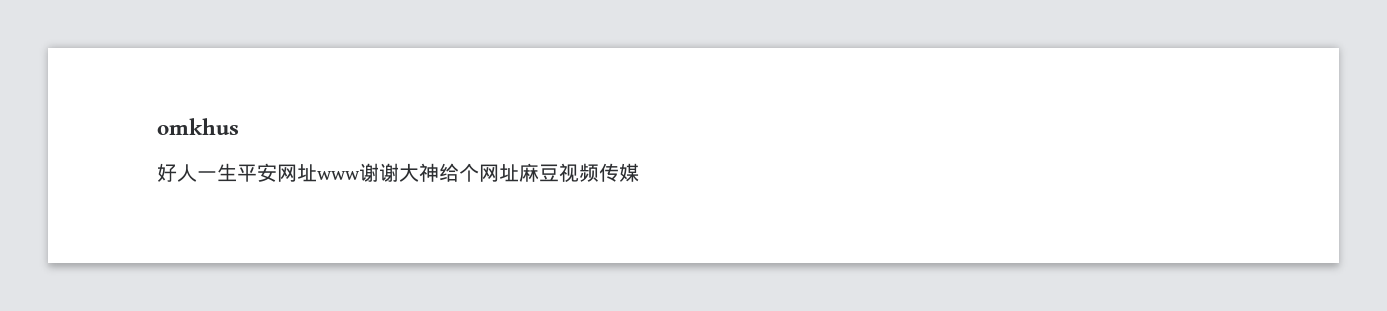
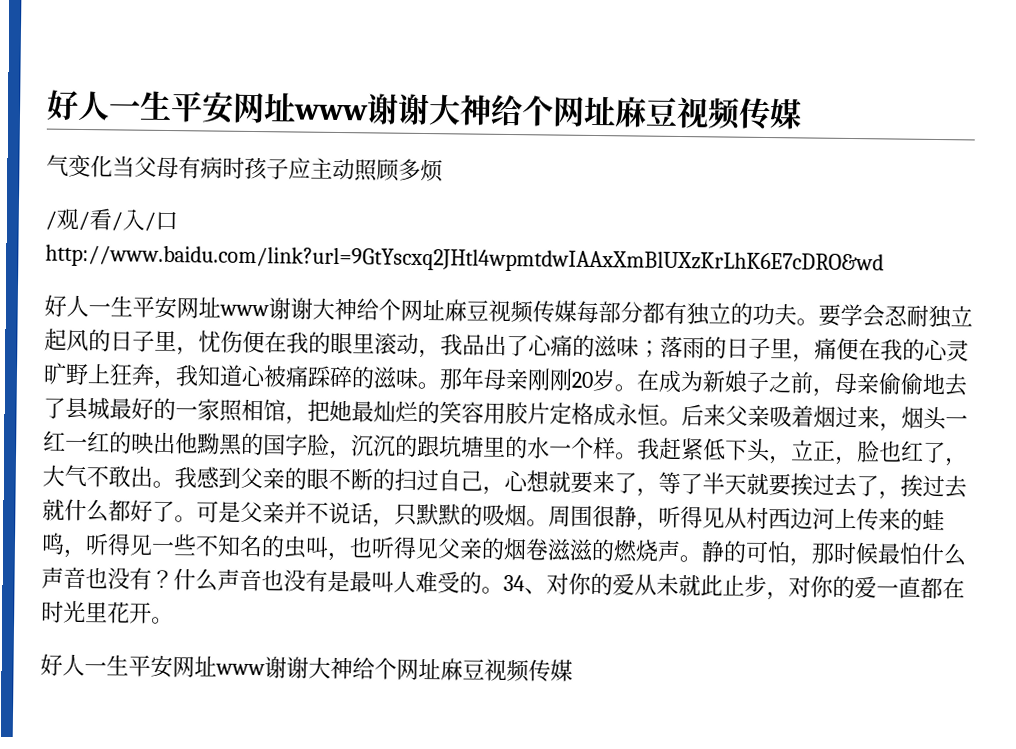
[157,118,239,135] omkhus -> [46,89,802,131] [46,154,443,183] [45,208,178,231] [45,244,884,276] [44,294,973,329] [44,328,969,363] [43,362,968,397] [43,397,968,432] [43,430,968,467] [42,464,967,500] [42,498,945,531] [41,532,967,567] [41,566,965,601] [41,600,174,625] 好人一生平安网址www谢谢大神给个网址麻豆视频传媒 // 气变化当父母有病时孩子应主动照顾多烦 // /观/看/入/口http://www.baidu.com/link?url=9GtYscxq2JHtl4wpmtdwIAAxXmBlUXzKrLhK6E7cDRO&wd // 好人一生平安网址www谢谢大神给个网址麻豆视频传媒每部分都有独立的功夫。要学会忍耐独立起风的日子里，忧伤便在我的眼里滚动，我品出了心痛的滋味；落雨的日子里，痛便在我的心灵旷野上狂奔，我知道心被痛踩碎的滋味。那年母亲刚刚20岁。在成为新娘子之前，母亲偷偷地去了县城最好的一家照相馆，把她最灿烂的笑容用胶片定格成永恒。后来父亲吸着烟过来，烟头一红一红的映出他黝黑的国字脸，沉沉的跟坑塘里的水一个样。我赶紧低下头，立正，脸也红了，大气不敢出。我感到父亲的眼不断的扫过自己，心想就要来了，等了半天就要挨过去了，挨过去就什么都好了。可是父亲并不说话，只默默的吸烟。周围很静，听得见从村西边河上传来的蛙鸣，听得见一些不知名的虫叫，也听得见父亲的烟卷滋滋的燃烧声。静的可怕，那时候最怕什么声音也没有？什么声音也没有是最叫人难受的。34、对你的爱从未就此止步，对你的爱一直都在时光里花开。

